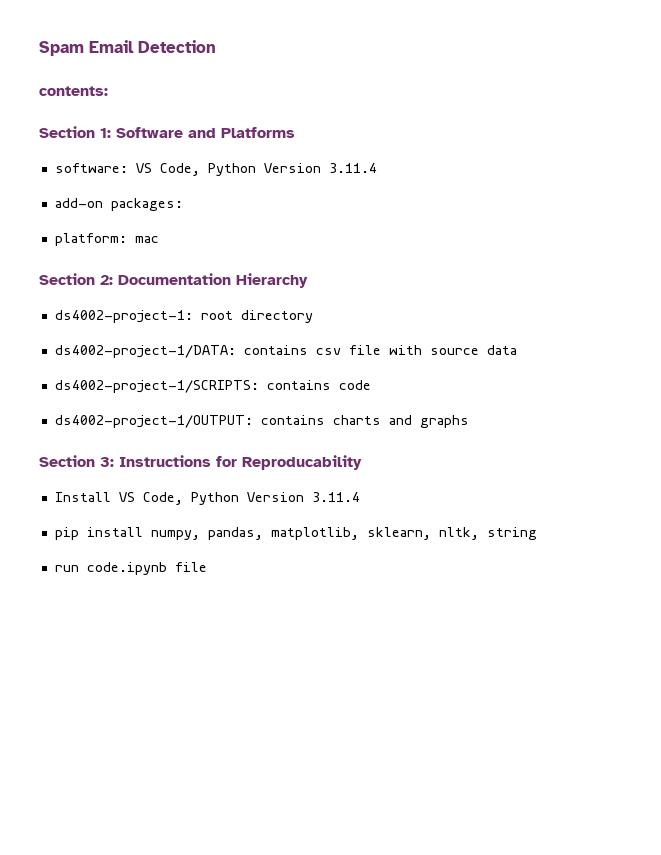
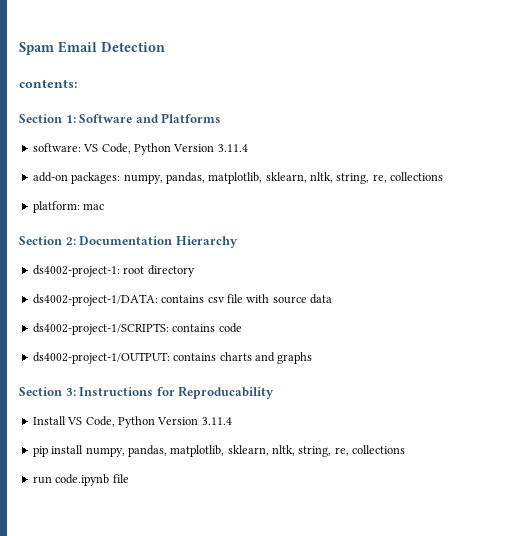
(183, 204) none -> [123,172,444,184] numpy, pandas, matplotlib, sklearn, nltk, string, re, collections
[486,527,537,540] string -> [298,445,406,457] string, re, collections

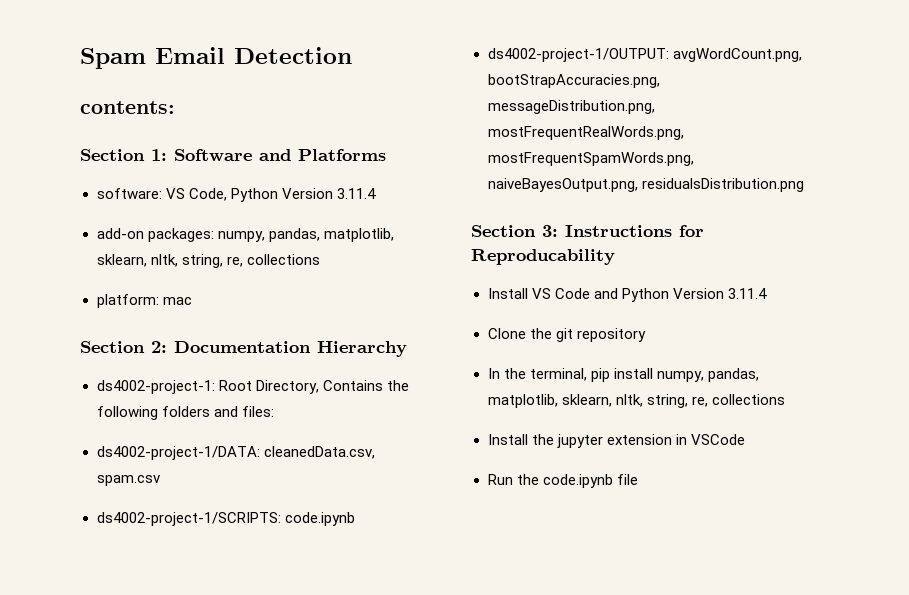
[123,265,195,277] [32,294,332,306] root directory // ds4002-project-1/DATA: contains csv file with source data -> [218,380,409,394] [96,406,274,420] [96,446,375,460] [96,475,160,486] Root Directory, Contains the following folders and files: // ds4002-project-1/DATA: cleanedData.csv, spam.csv
[172,323,242,333] contains code -> [284,512,355,526] code.ipynb
[173,352,313,364] contains charts and graphs -> [672,48,802,62] [487,74,660,88] [487,100,655,114] [487,126,684,140] [487,152,694,166] [487,178,804,192] avgWordCount.png, bootStrapAccuracies.png, messageDistribution.png, mostFrequentRealWords.png, mostFrequentSpamWords.png, naiveBayesOutput.png, residualsDistribution.png
[85,416,232,428] Code, Python Version 3.11.4 // -> [554,288,767,302] [487,328,646,342] [487,368,587,381] Code and Python Version 3.11.4 // Clone the git repository // In the terminal,
[32,476,52,484] run -> [487,434,745,448] [487,474,539,485] Install the jupyter extension in VSCode // Run the

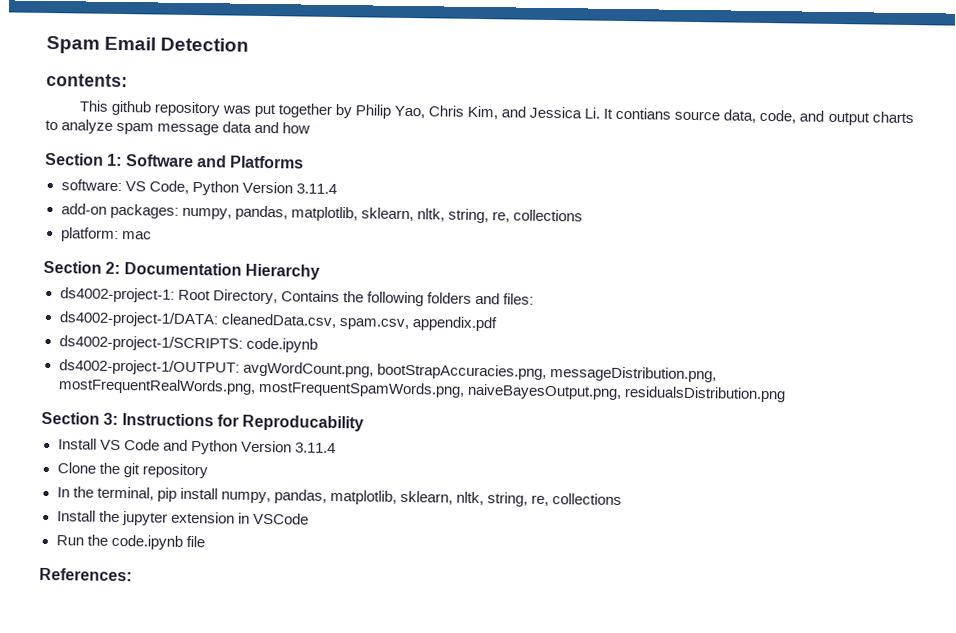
(175, 107) none -> [78,100,914,126] [45,119,311,136] // This github repository was put together by Philip Yao, Chris Kim, and Jessica Li. It contians source data, code, and output charts to analyze spam message data and how
[96,475,160,486] spam.csv -> [338,316,497,332] spam.csv, appendix.pdf
(638, 479) none -> [39,567,132,582] // References:

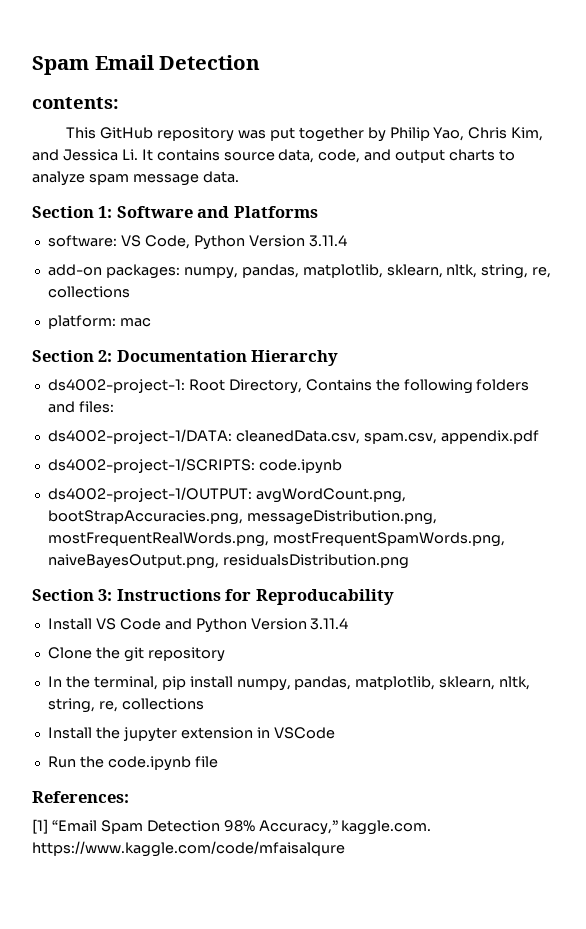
[110,100,151,116] github -> [100,127,154,139] GitHub
[615,107,672,120] contians -> [156,149,220,161] contains
[222,121,311,134] data and how -> [202,171,239,183] data.
(132, 574) none -> [32,819,432,835] [32,841,345,857] // [1] “Email Spam Detection 98% Accuracy,” kaggle.com. https://www.kaggle.com/code/mfaisalqure

